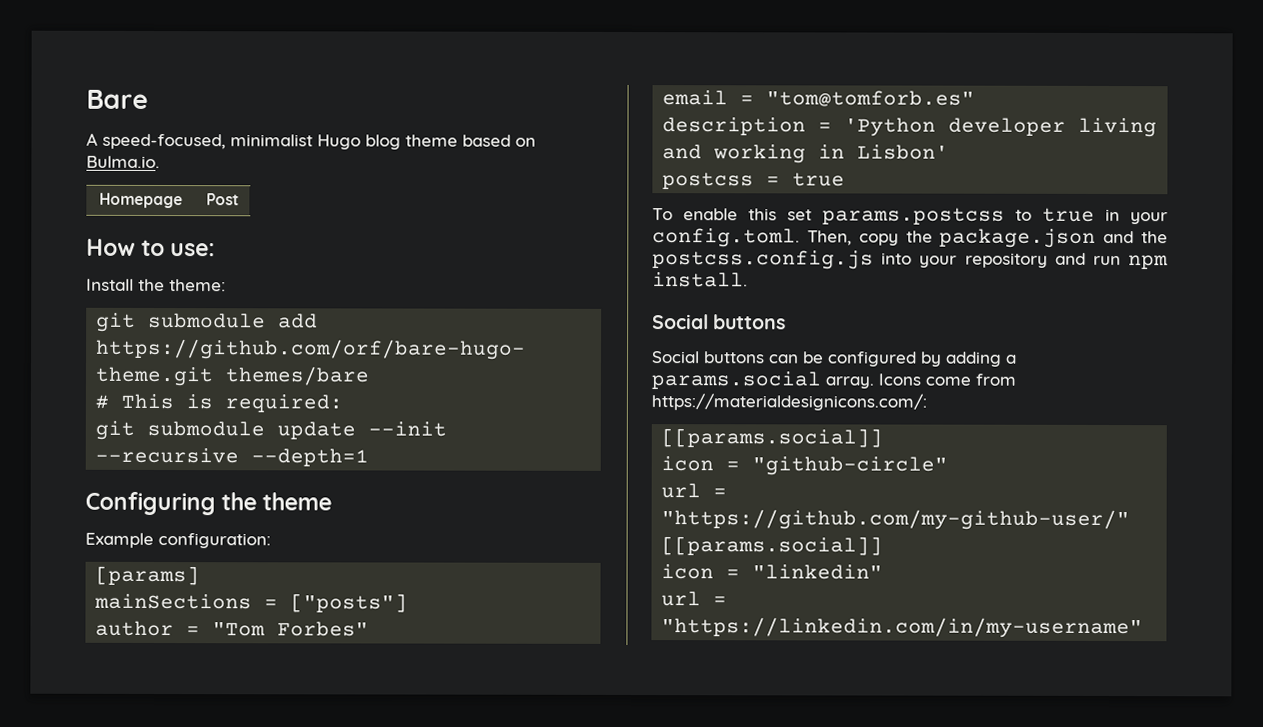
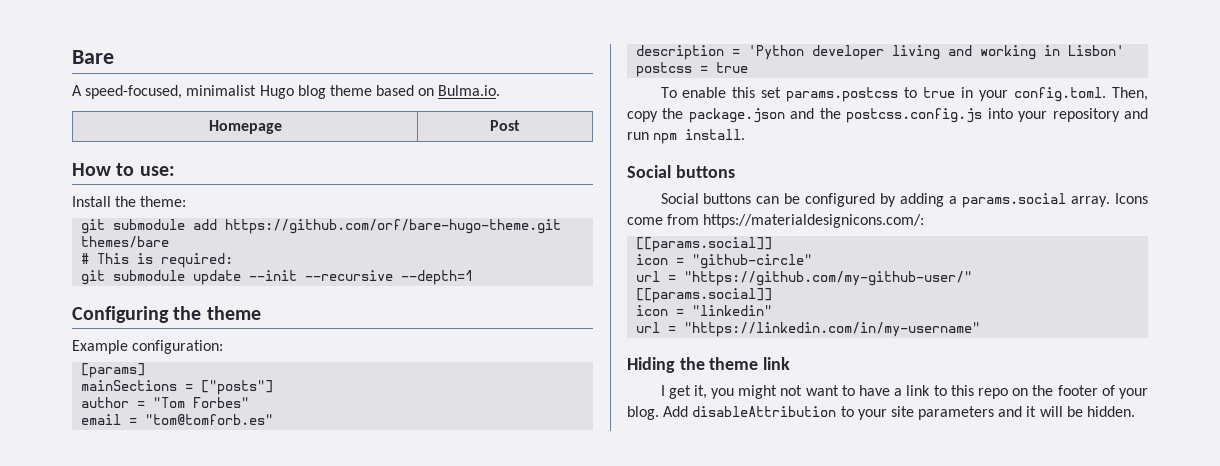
(1144, 628) none -> [627,357,791,373] [660,385,1149,399] [627,406,1136,420] // Hiding the theme link // I get it, you might not want to have a link to this repo on the footer of your blog. Add disableAttribution to your site parameters and it will be hidden.

